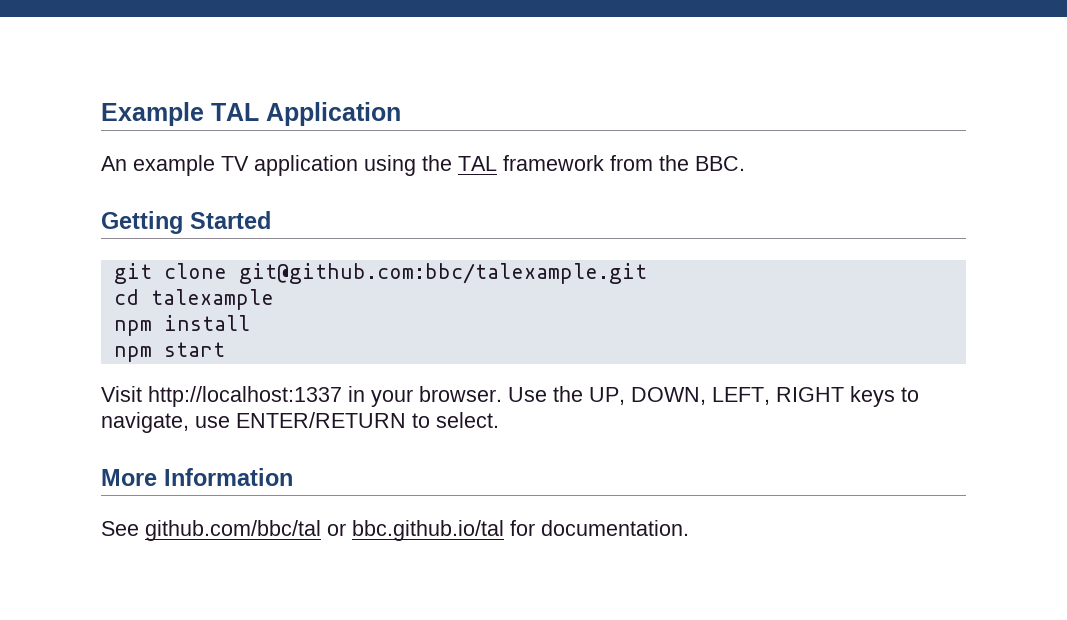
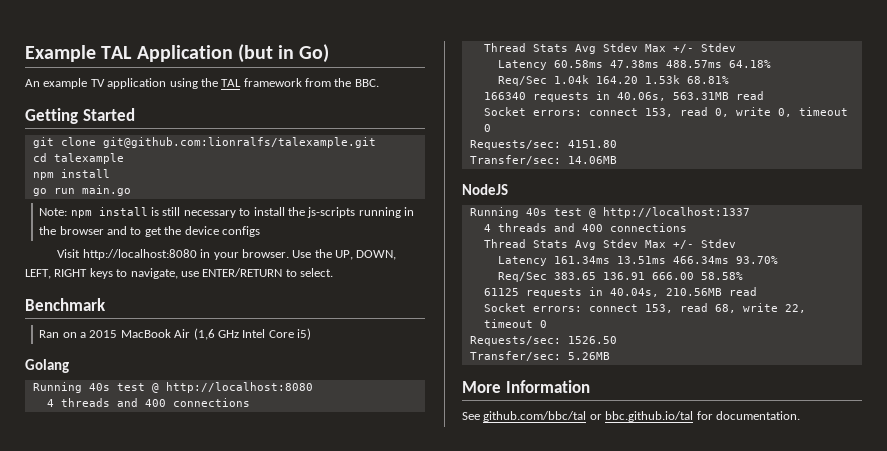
(401, 114) none -> [237,44,330,63] (but in Go)
[238,263,647,284] git@github.com:bbc/talexample.git -> [102,137,376,148] git@github.com:lionralfs/talexample.git
[113,342,225,362] npm start -> [32,185,131,196] [39,207,415,218] [39,226,260,237] go run main.go // Note: npm install is still necessary to install the js-scripts running in the browser and to get the device configs
[148,386,342,407] http://localhost:1337 -> [82,249,197,260] http://localhost:8080
(499, 420) none -> [25,298,106,311] [39,328,312,340] [25,359,69,373] [32,382,313,393] [46,398,250,407] [483,43,736,54] [497,60,771,70] [497,75,729,86] [483,91,764,102] [483,107,848,117] [483,124,491,132] [469,140,617,150] [469,155,617,165] [462,184,508,195] [469,207,750,218] [483,223,687,232] [483,239,736,250] [497,256,778,266] [497,272,743,282] [483,287,757,298] [483,303,806,313] [483,319,547,328] [469,336,617,346] [469,351,610,361] // Benchmark // Ran on a 2015 MacBook Air (1,6 GHz Intel Core i5) // Golang // Running 40s test @ http://localhost:8080 // 4 threads and 400 connections // Thread Stats Avg Stdev Max +/- Stdev // Latency 60.58ms 47.38ms 488.57ms 64.18% // Req/Sec 1.04k 164.20 1.53k 68.81% // 166340 requests in 40.06s, 563.31MB read // Socket errors: connect 153, read 0, write 0, timeout 0 // Requests/sec: 4151.80 // Transfer/sec: 14.06MB // NodeJS // Running 40s test @ http://localhost:1337 // 4 threads and 400 connections // Thread Stats Avg Stdev Max +/- Stdev // Latency 161.34ms 13.51ms 466.34ms 93.70% // Req/Sec 383.65 136.91 666.00 58.58% // 61125 requests in 40.04s, 210.56MB read // Socket errors: connect 153, read 68, write 22, timeout 0 // Requests/sec: 1526.50 // Transfer/sec: 5.26MB

